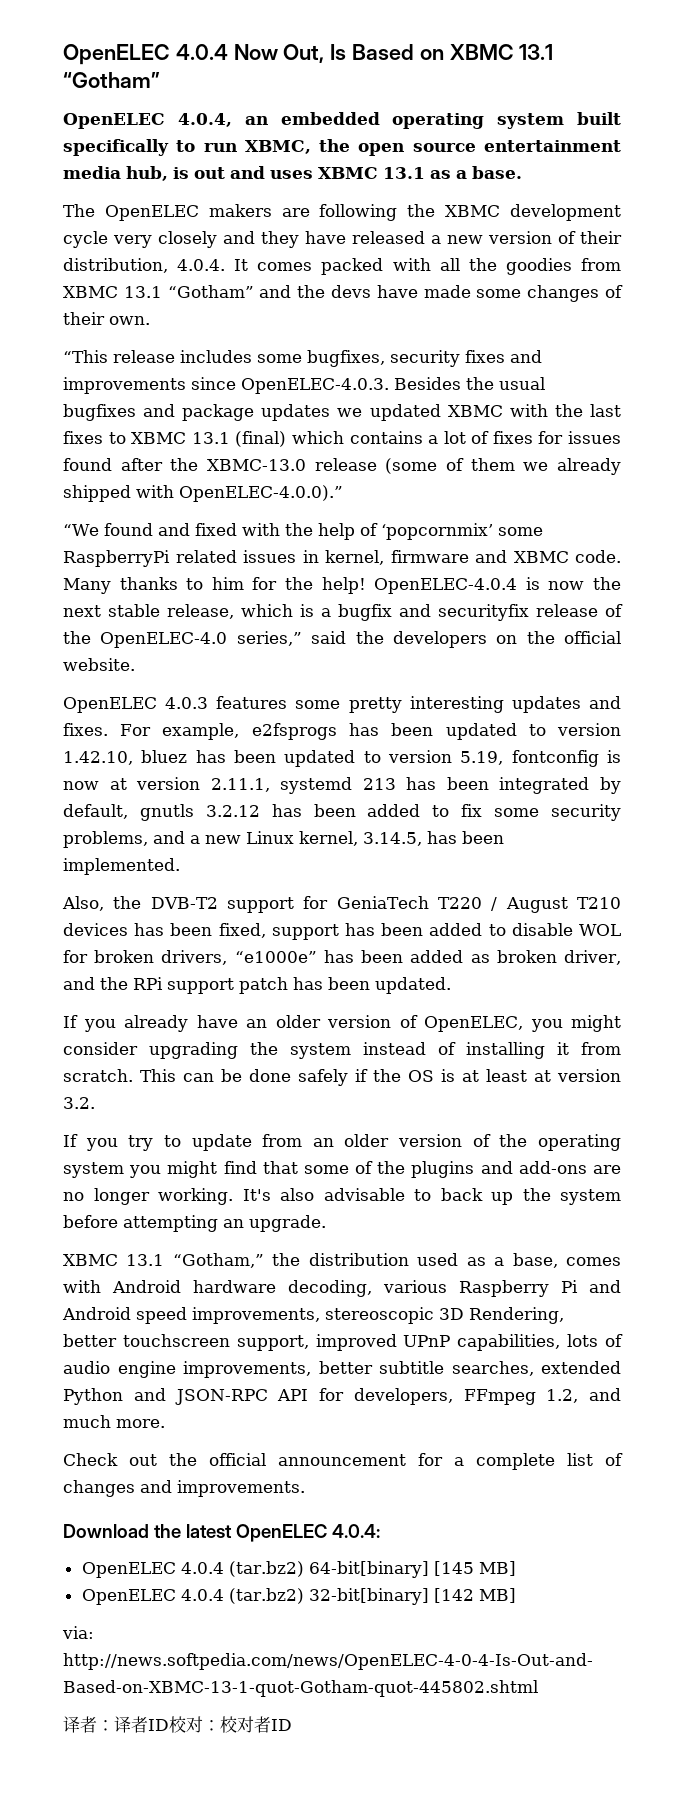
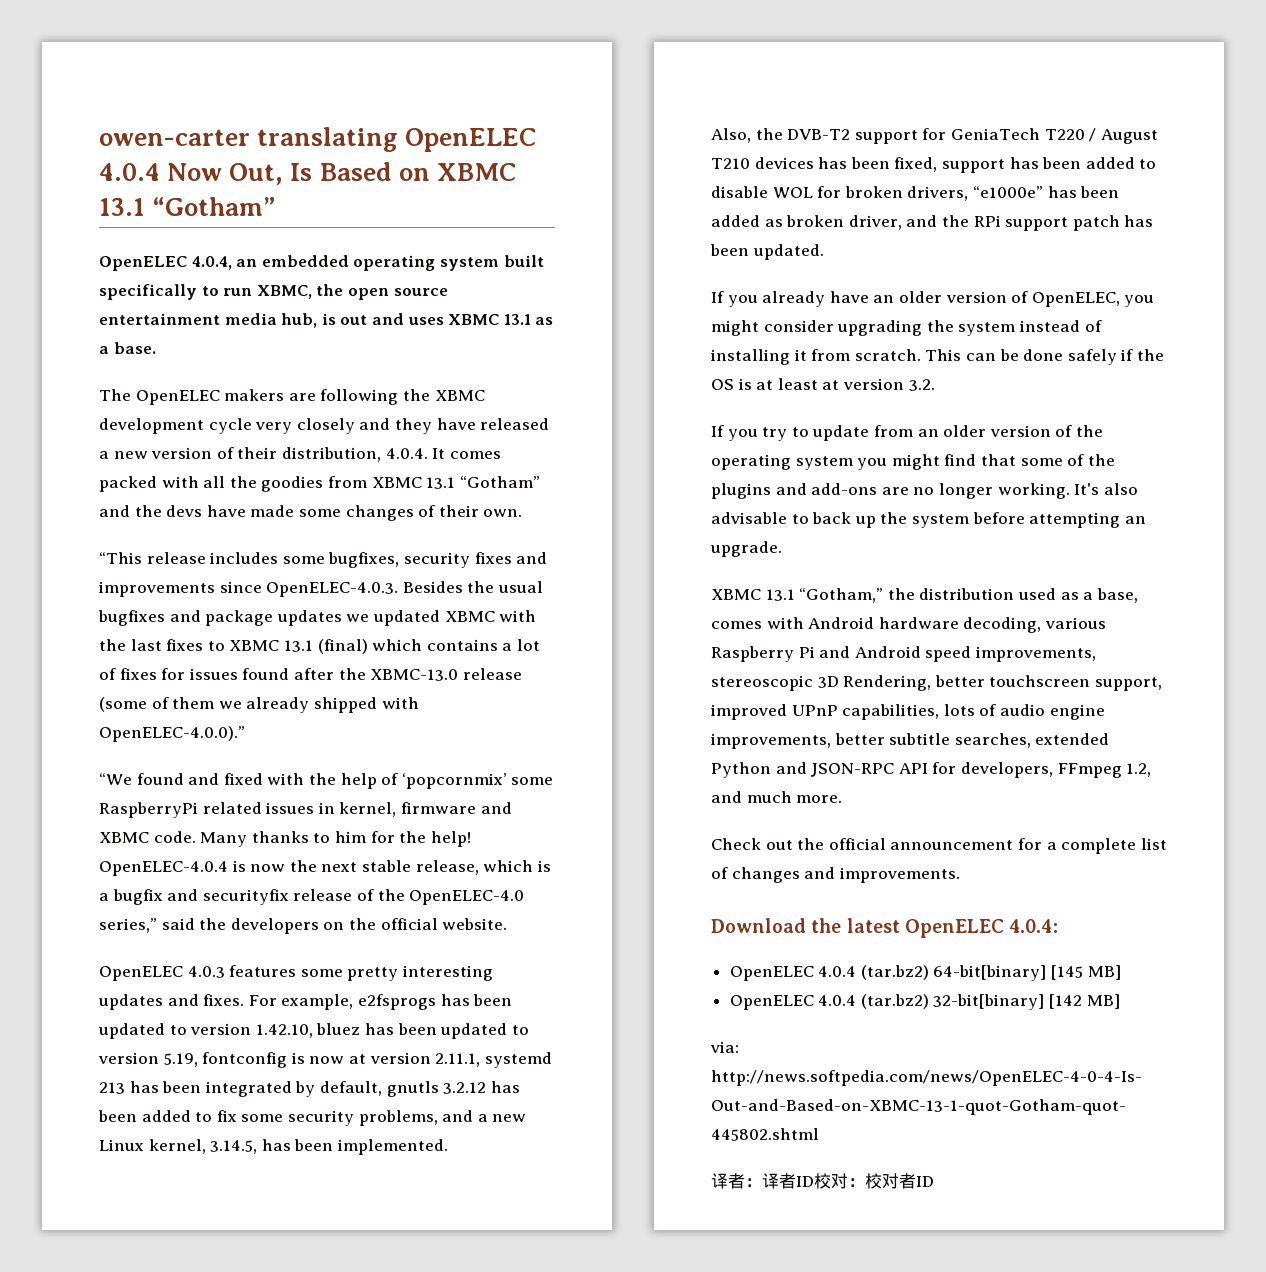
(63, 54) none -> [99,127,399,152] owen-carter translating

